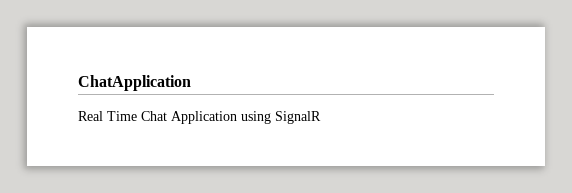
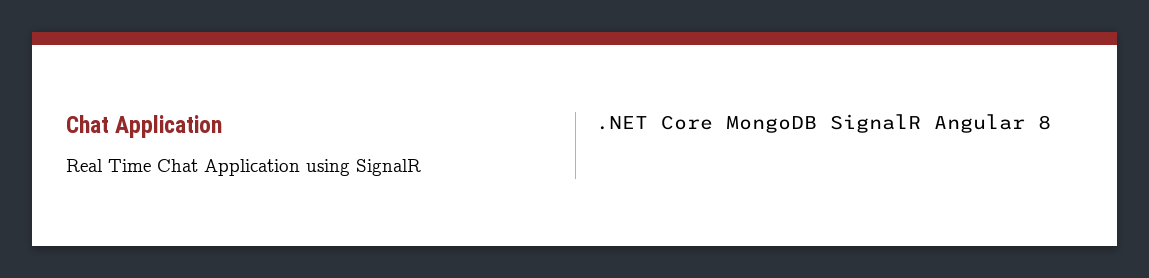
[78,75,191,91] ChatApplication -> [66,115,223,138] Chat Application
(321, 117) none -> [596,114,1051,133] // .NET Core MongoDB SignalR Angular 8

